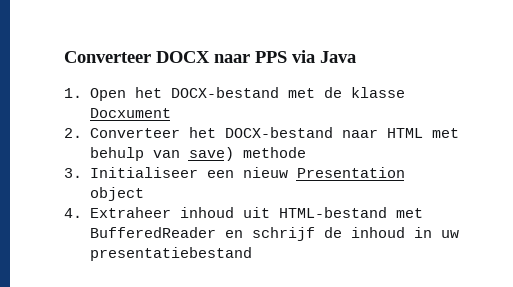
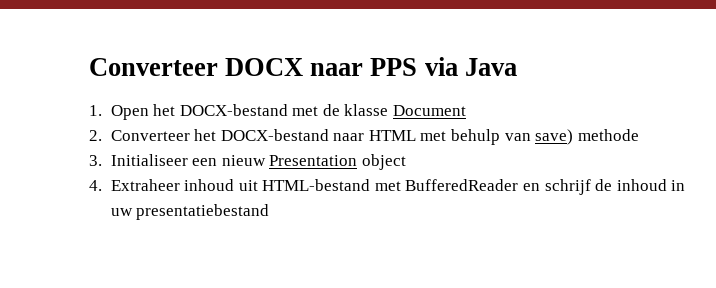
[89,108,171,118] Docxument -> [393,105,467,116] Document

